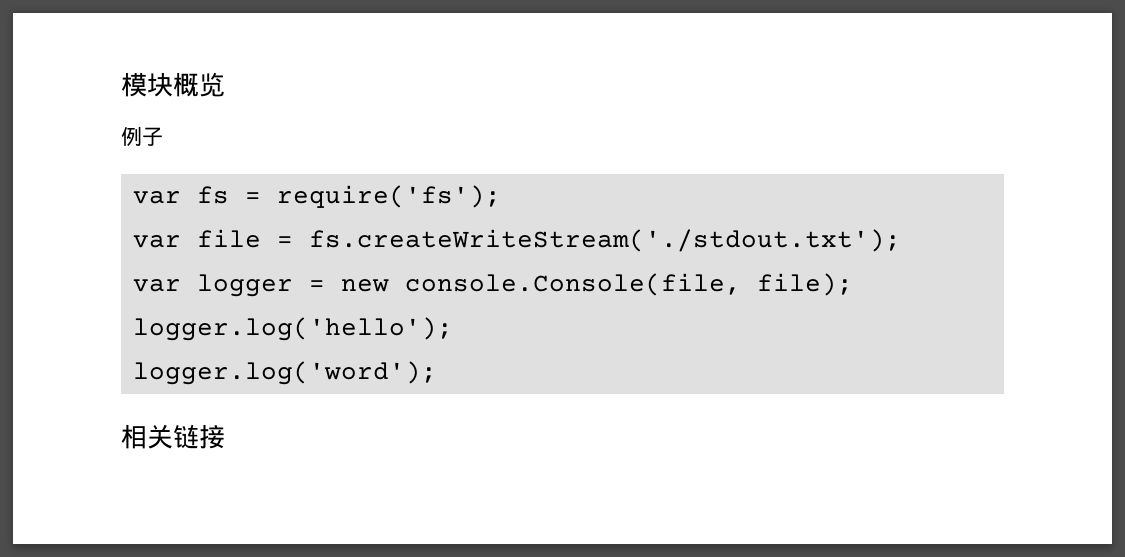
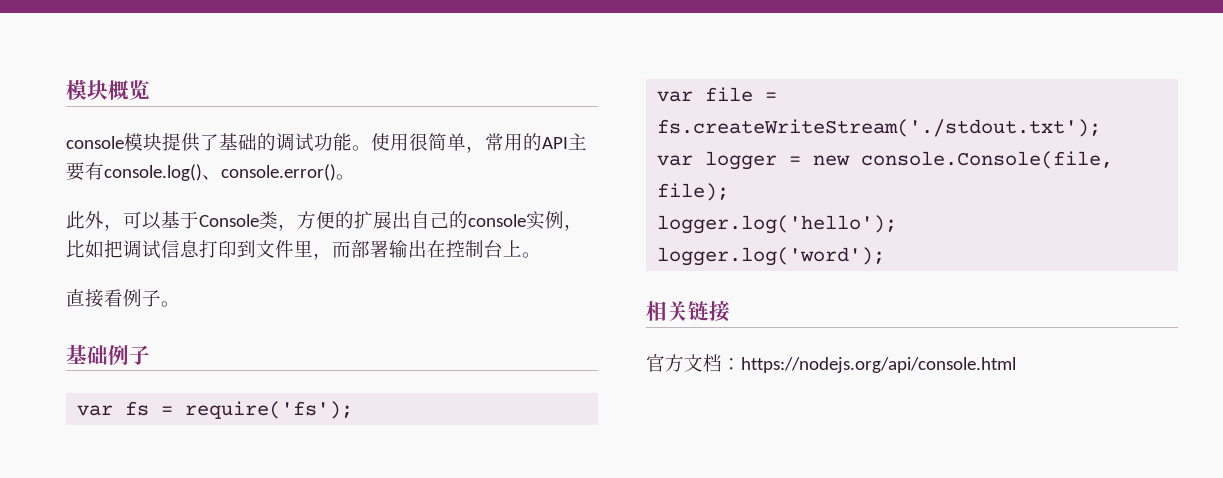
(225, 84) none -> [66,133,587,153] [66,162,355,181] [66,211,583,231] [66,240,541,260] [66,289,180,308] [66,344,108,365] console模块提供了基础的调试功能。使用很简单，常用的API主要有console.log()、console.error()。 // 此外，可以基于Console类，方便的扩展出自己的console实例，比如把调试信息打印到文件里，而部署输出在控制台上。 // 直接看例子。 // 基础
(225, 436) none -> [646,354,1016,373] // 官方文档：https://nodejs.org/api/console.html

